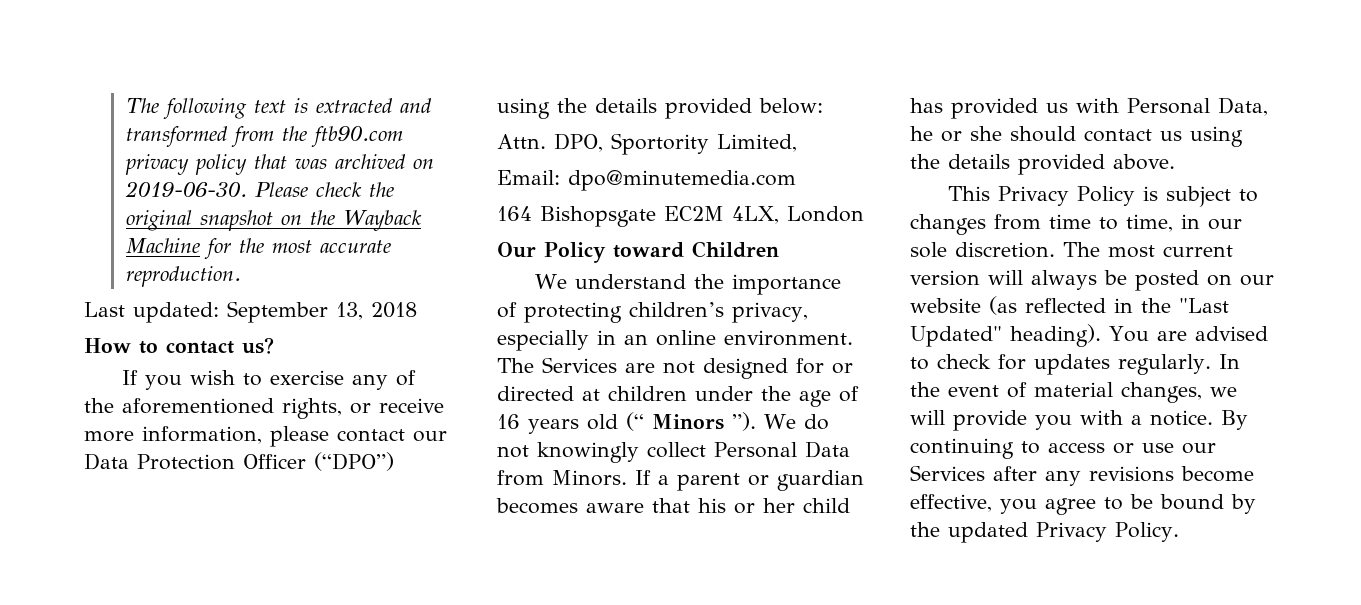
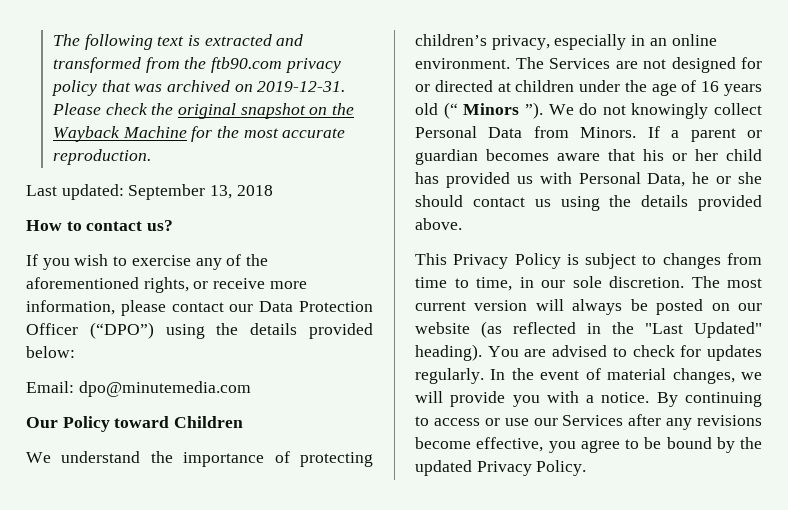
[125,181,248,197] 2019-06-30. -> [257,81,346,92] 2019-12-31.
[497,133,797,155] [497,170,796,191] [497,206,864,227] Attn. DPO, Sportority Limited, // Email: dpo@minutemedia.com // 164 Bishopsgate EC2M 4LX, London -> [26,381,251,397] Email: dpo@minutemedia.com

